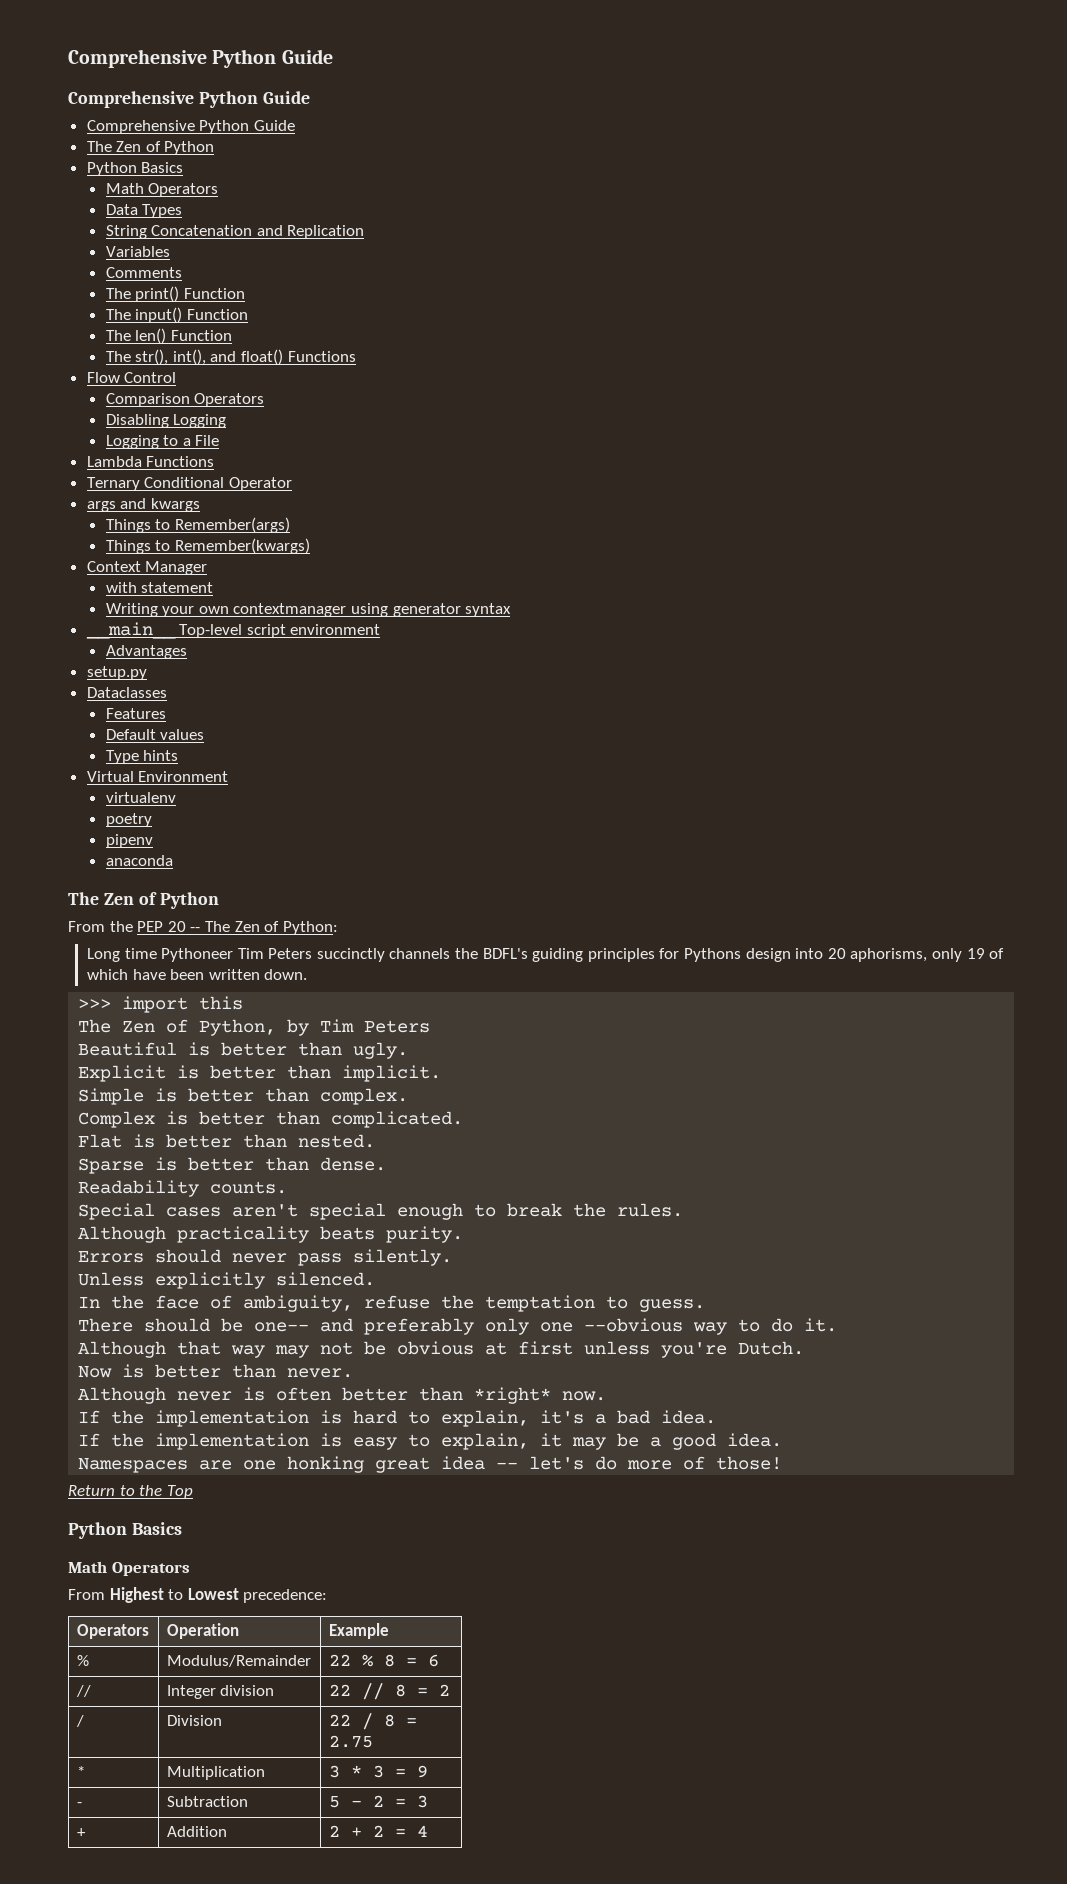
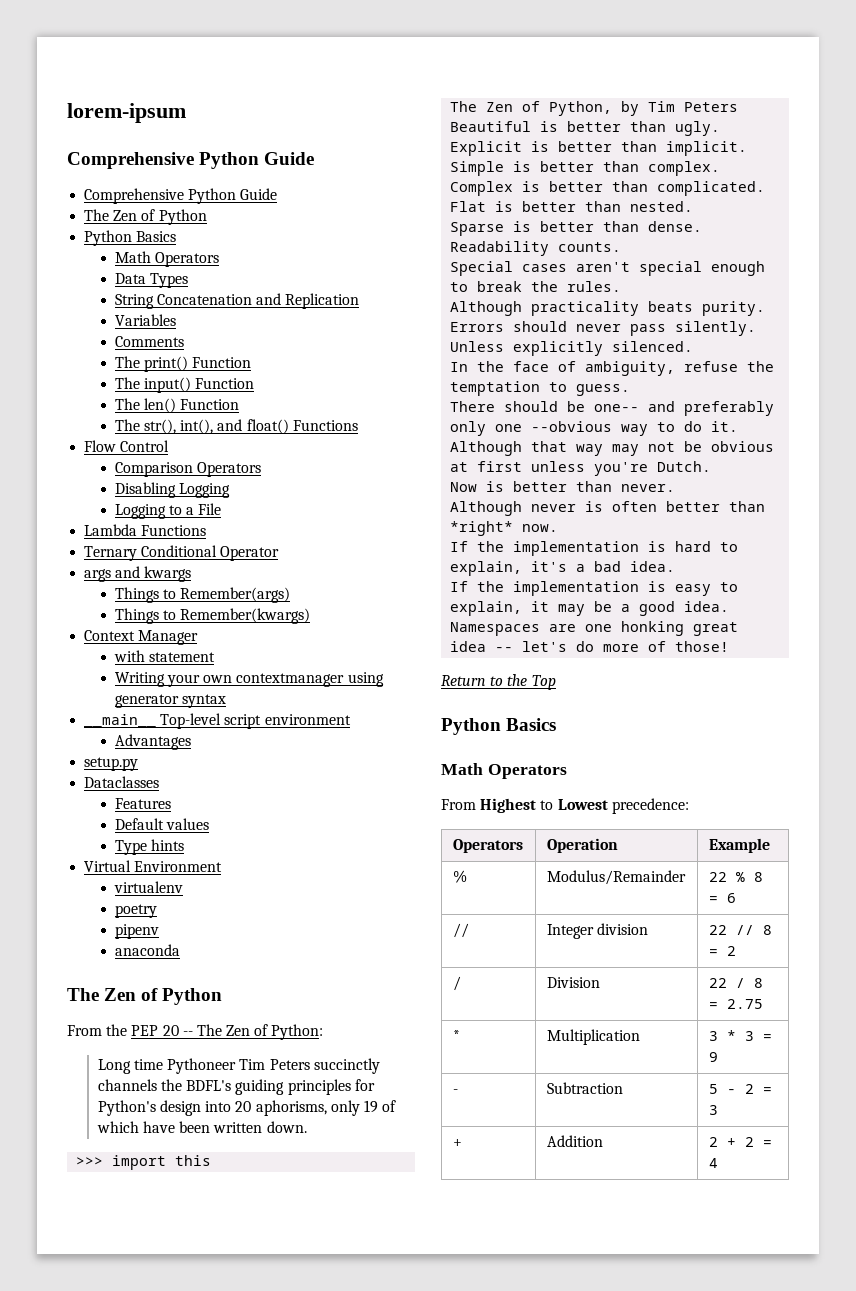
[68,49,333,68] Comprehensive Python Guide -> [67,103,186,123] lorem-ipsum
[684,948,742,962] Pythons -> [97,1100,156,1116] Python's

